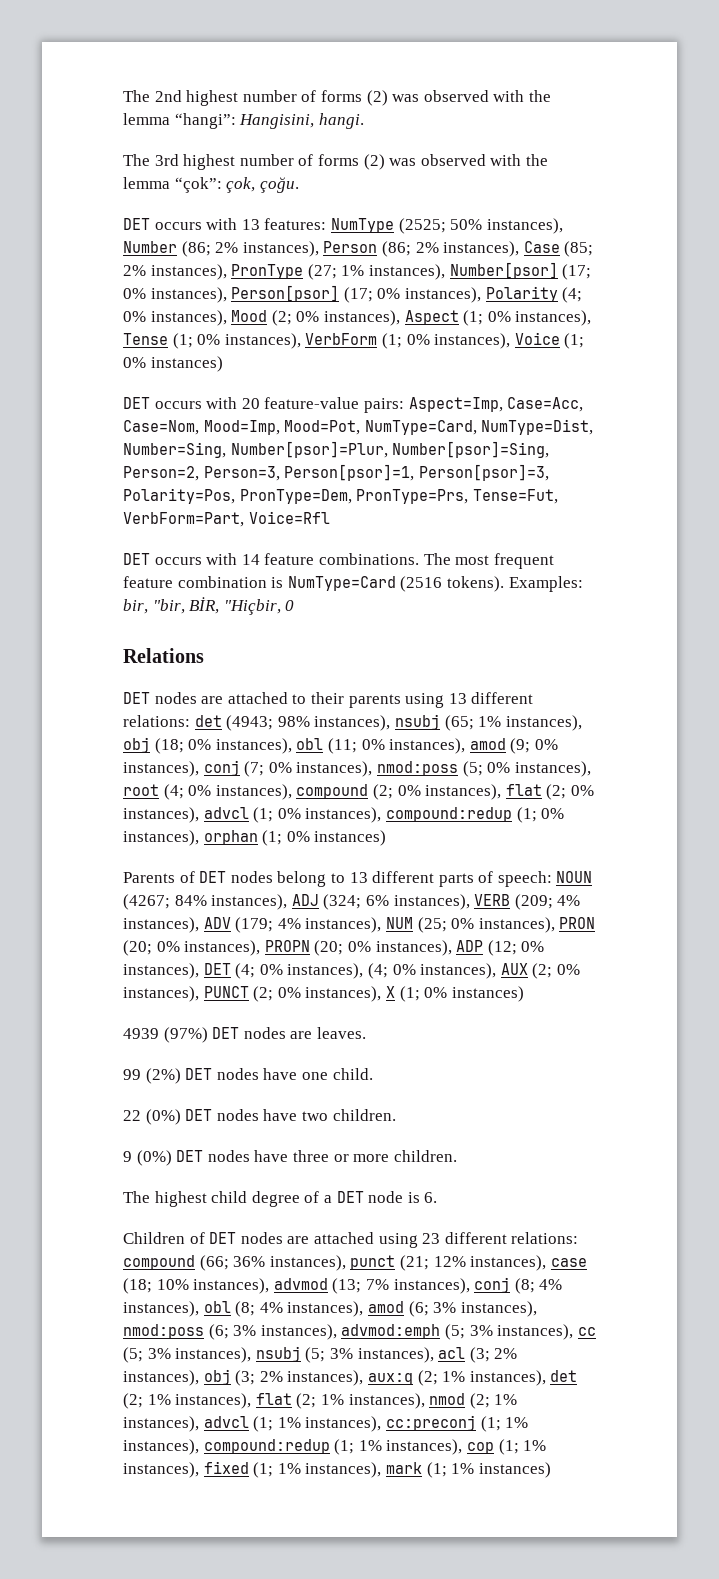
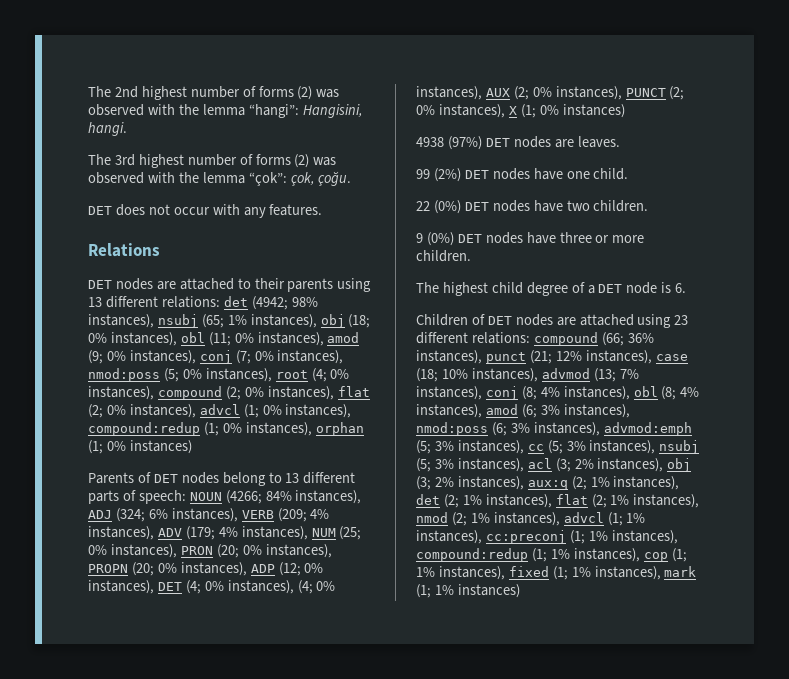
[154,218,563,234] [123,241,594,257] [123,262,592,280] [123,285,583,303] [123,310,592,326] [123,332,585,349] [123,356,223,372] [123,397,584,413] [123,419,594,435] [123,441,550,458] [123,464,549,481] [123,488,558,504] [123,511,330,527] [123,553,554,569] [123,576,583,592] [123,597,295,615] occurs with 13 features: NumType (2525; 50% instances), Number (86; 2% instances), Person (86; 2% instances), Case (85; 2% instances), PronType (27; 1% instances), Number[psor] (17; 0% instances), Person[psor] (17; 0% instances), Polarity (4; 0% instances), Mood (2; 0% instances), Aspect (1; 0% instances), Tense (1; 0% instances), VerbForm (1; 0% instances), Voice (1; 0% instances) // DET occurs with 20 feature-value pairs: Aspect=Imp, Case=Acc, Case=Nom, Mood=Imp, Mood=Pot, NumType=Card, NumType=Dist, Number=Sing, Number[psor]=Plur, Number[psor]=Sing, Person=2, Person=3, Person[psor]=1, Person[psor]=3, Polarity=Pos, PronType=Dem, PronType=Prs, Tense=Fut, VerbForm=Part, Voice=Rfl // DET occurs with 14 feature combinations. The most frequent feature combination is NumType=Card (2516 tokens). Examples: bir, "bir, BİR, "Hiçbir, 0 -> [115,204,323,218] does not occur with any features.
[226,715,274,731] (4943; -> [251,296,288,310] (4942;
[123,894,170,910] (4267; -> [225,490,262,504] (4266;
[123,1028,159,1039] 4939 -> [416,137,444,147] 4938

